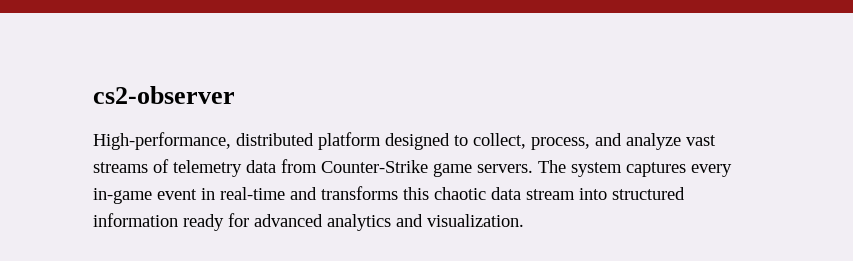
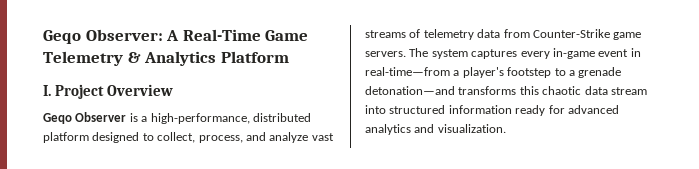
[93,86,235,104] [93,132,231,150] cs2-observer // High-performance, -> [43,29,309,44] [43,51,289,66] [43,84,174,99] [43,112,250,124] Geqo Observer: A Real-Time Game Telemetry & Analytics Platform // I. Project Overview // Geqo Observer is a high-performance,
[220,187,317,200] real-time and -> [365,67,622,78] [365,86,455,95] real-time—from a player's footstep to a grenade detonation—and

